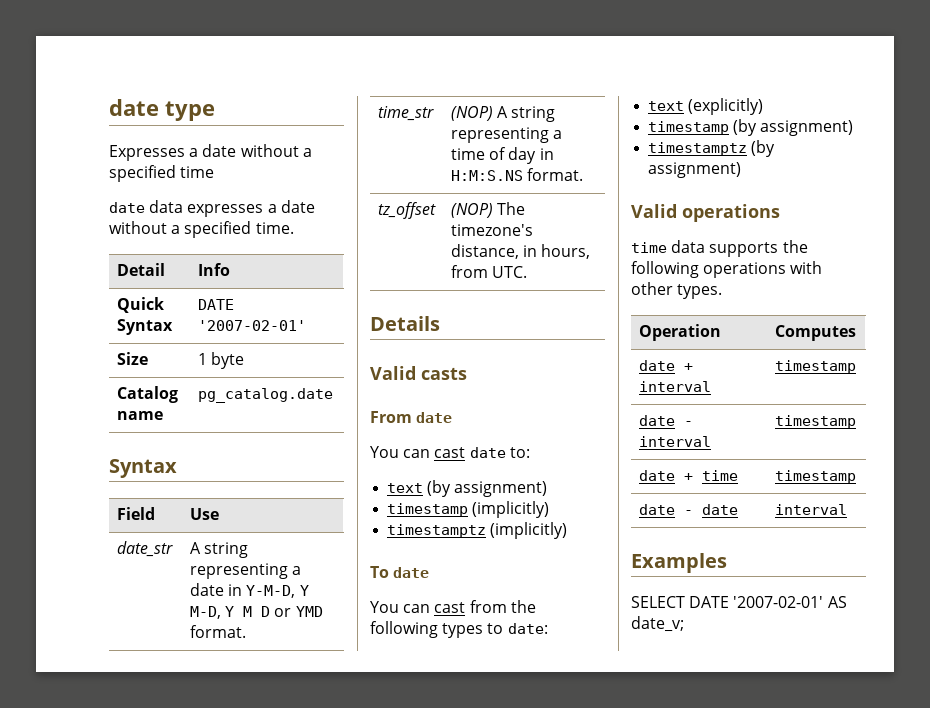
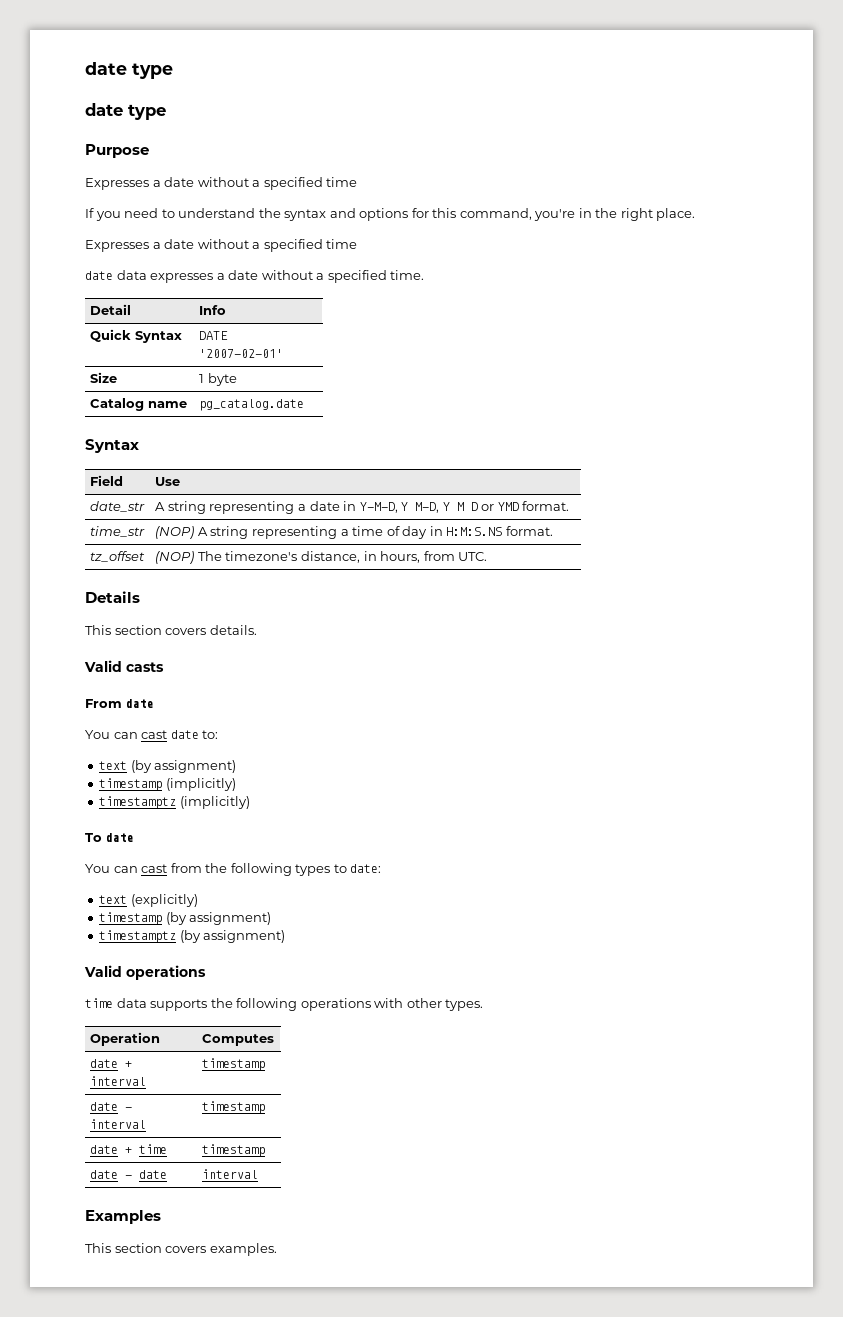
[109,99,215,121] date type -> [85,62,173,79] [85,103,166,120] [85,144,149,158] [85,177,358,190] [85,208,696,221] date type // date type // Purpose // Expresses a date without a specified time // If you need to understand the syntax and options for this command, you're in the right place.
(440, 323) none -> [85,625,257,635] // This section covers details.
[631,596,847,608] [631,616,684,632] SELECT DATE '2007-02-01' AS date_v; -> [85,1243,277,1256] This section covers examples.

